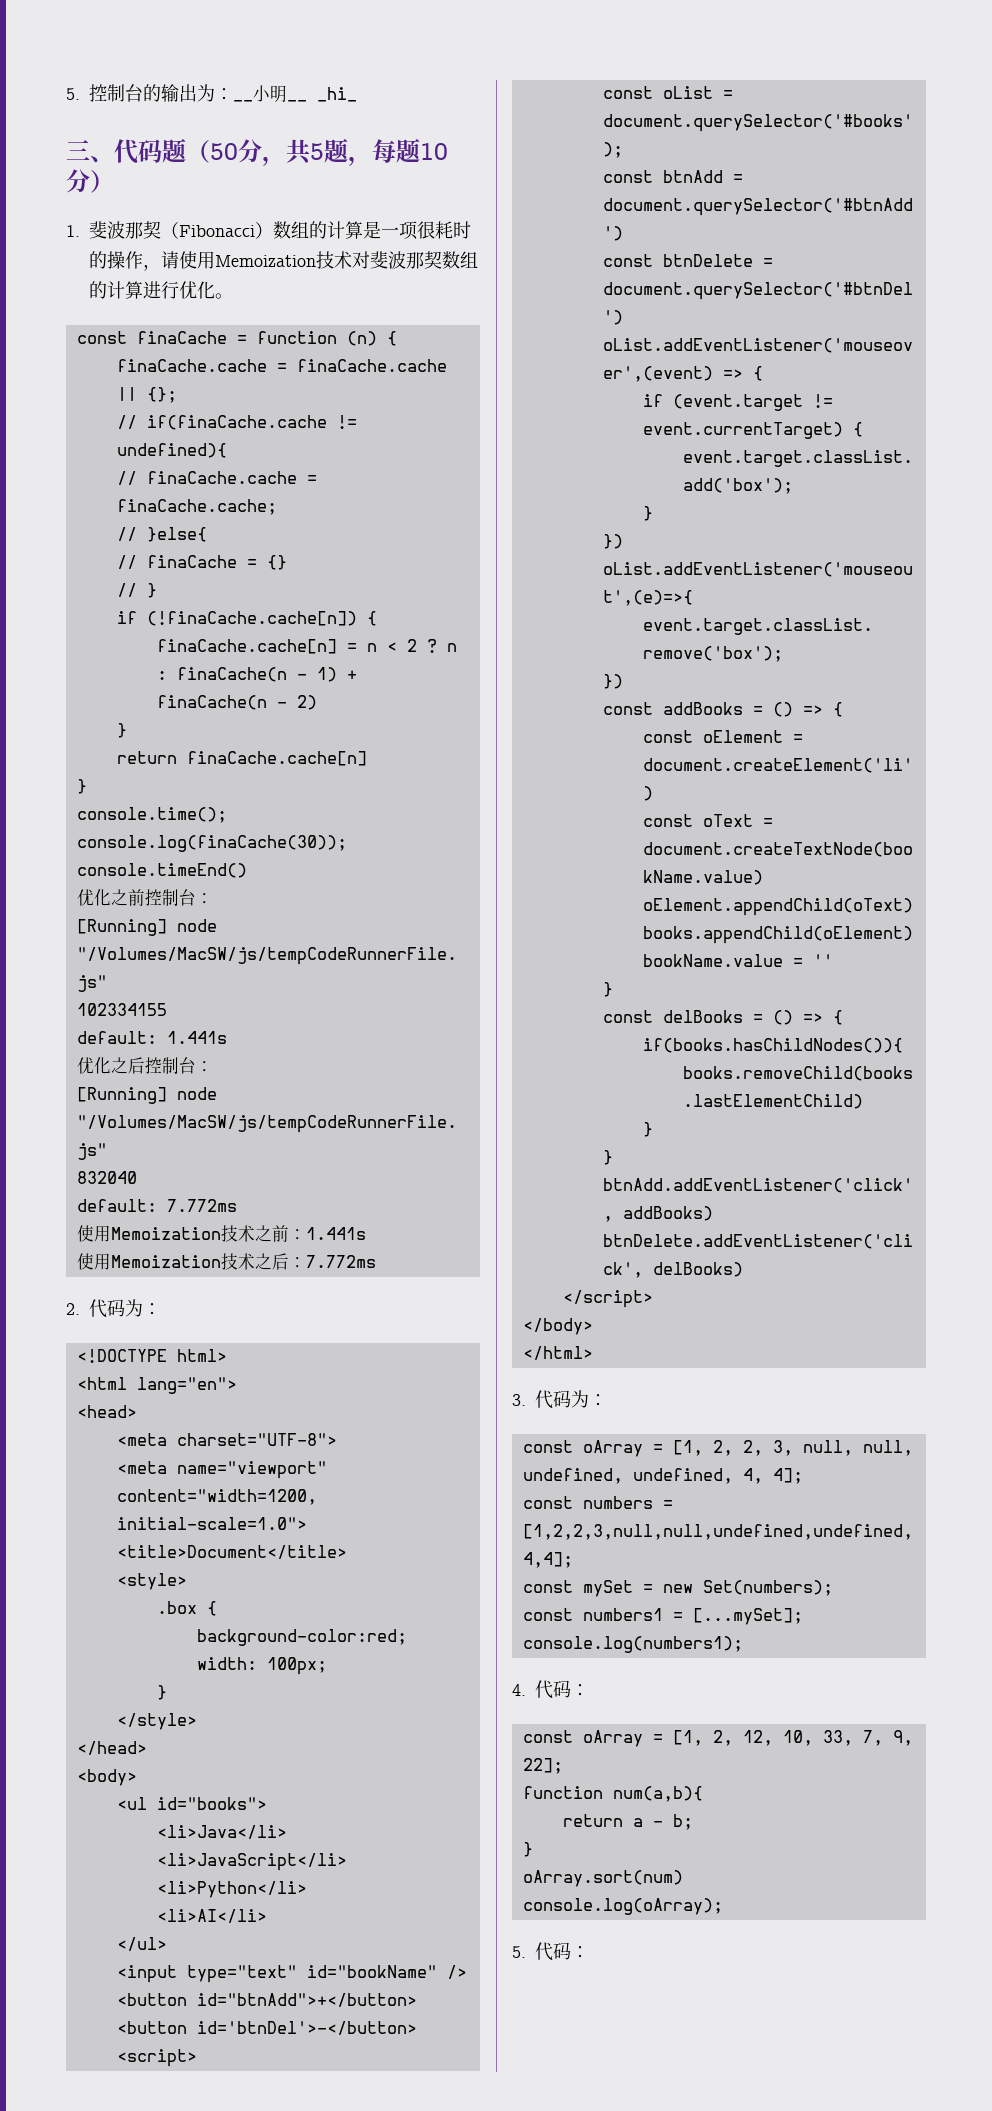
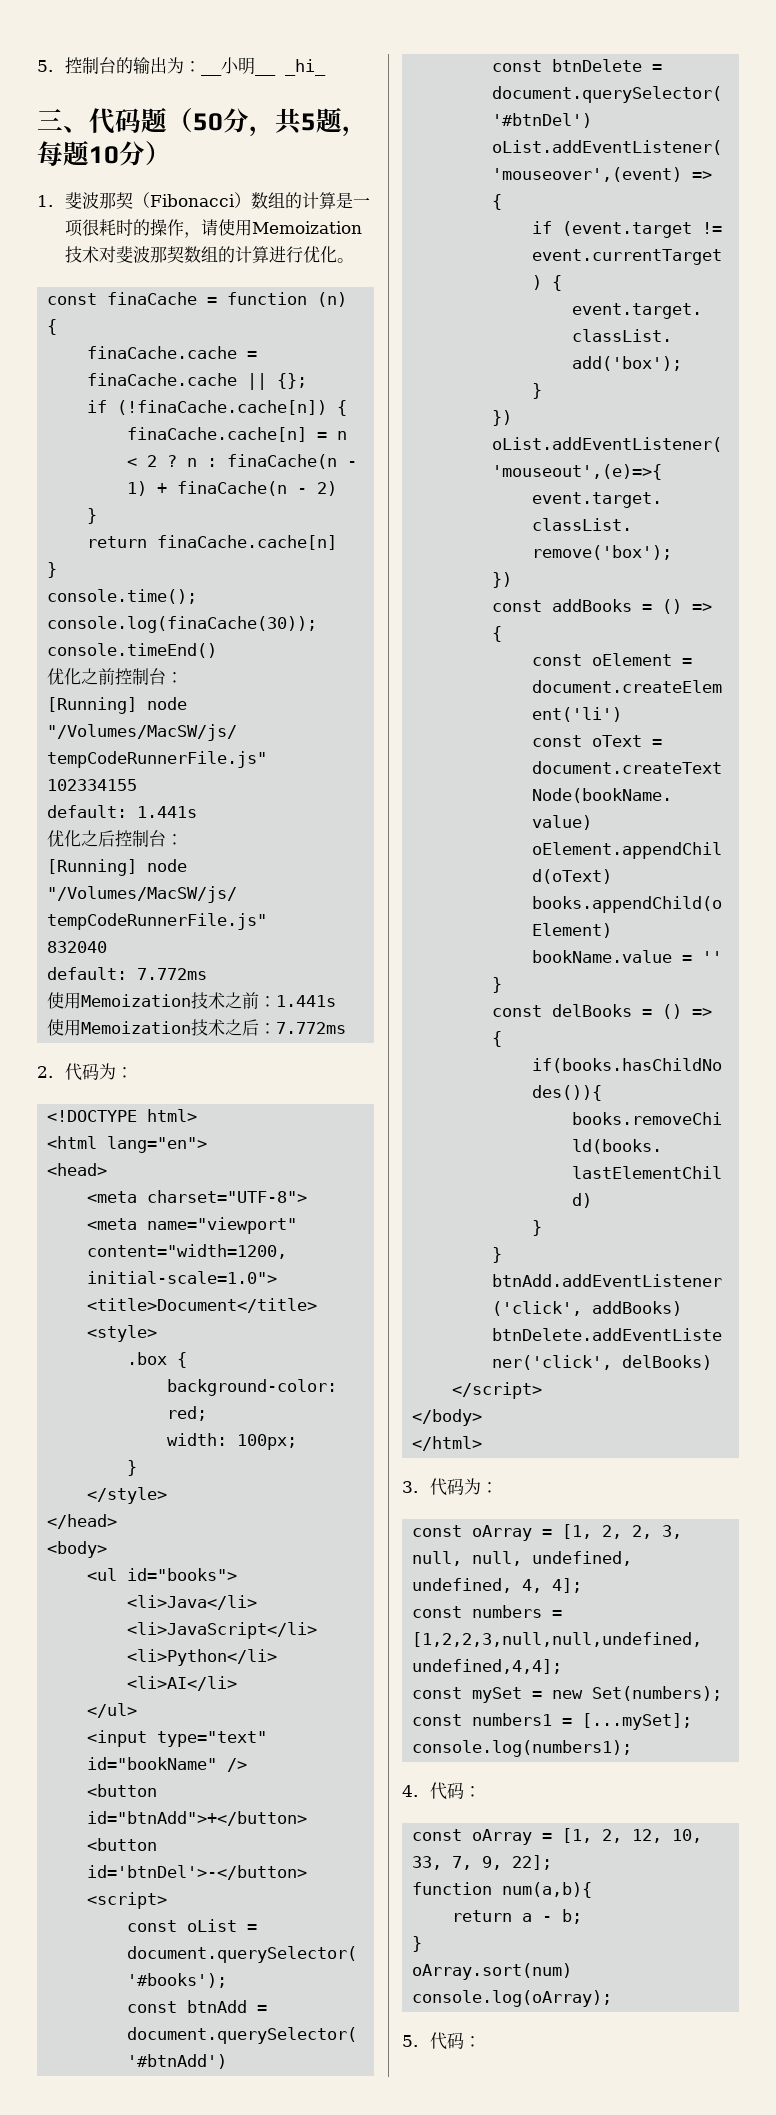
[116,415,357,430] [116,443,227,458] [116,471,317,485] [116,499,277,515] [116,527,207,542] [116,555,287,570] [116,583,157,598] // // if(finaCache.cache != undefined){ // // finaCache.cache = finaCache.cache; // // }else{ // // finaCache = {} // // } -> (308, 381) none

